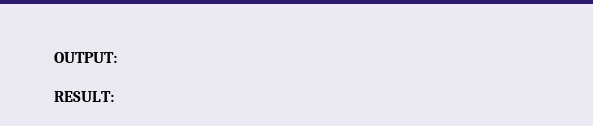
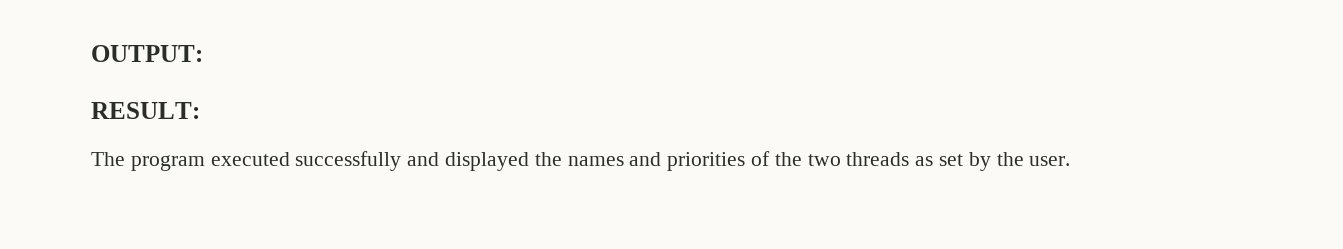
(114, 96) none -> [91,151,1071,171] // The program executed successfully and displayed the names and priorities of the two threads as set by the user.

